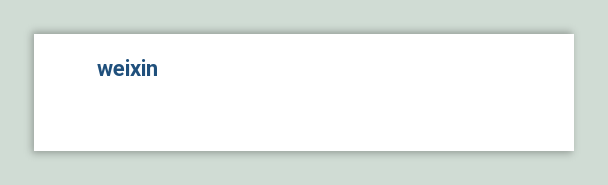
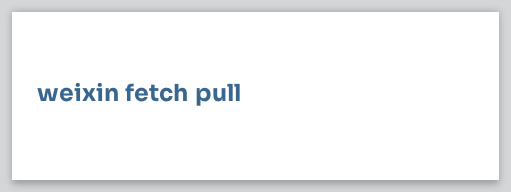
(158, 67) none -> [125,83,241,106] fetch pull

